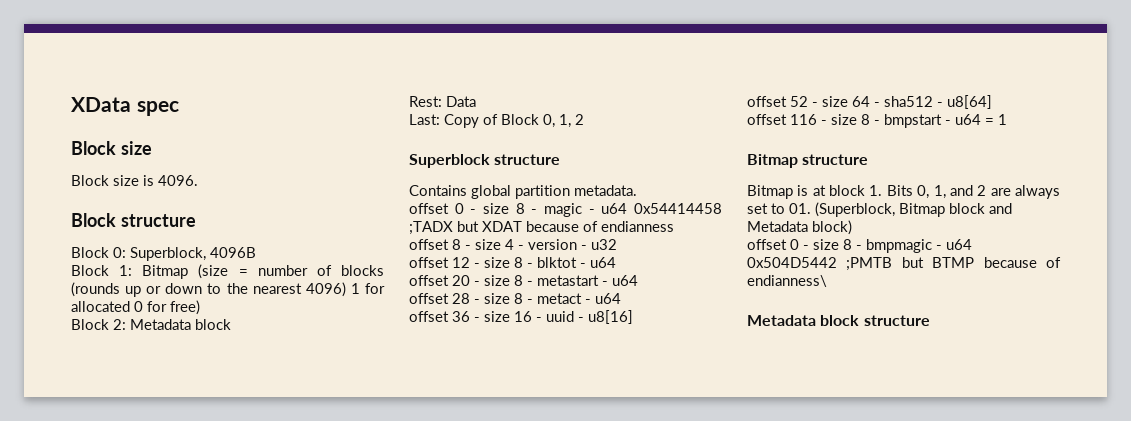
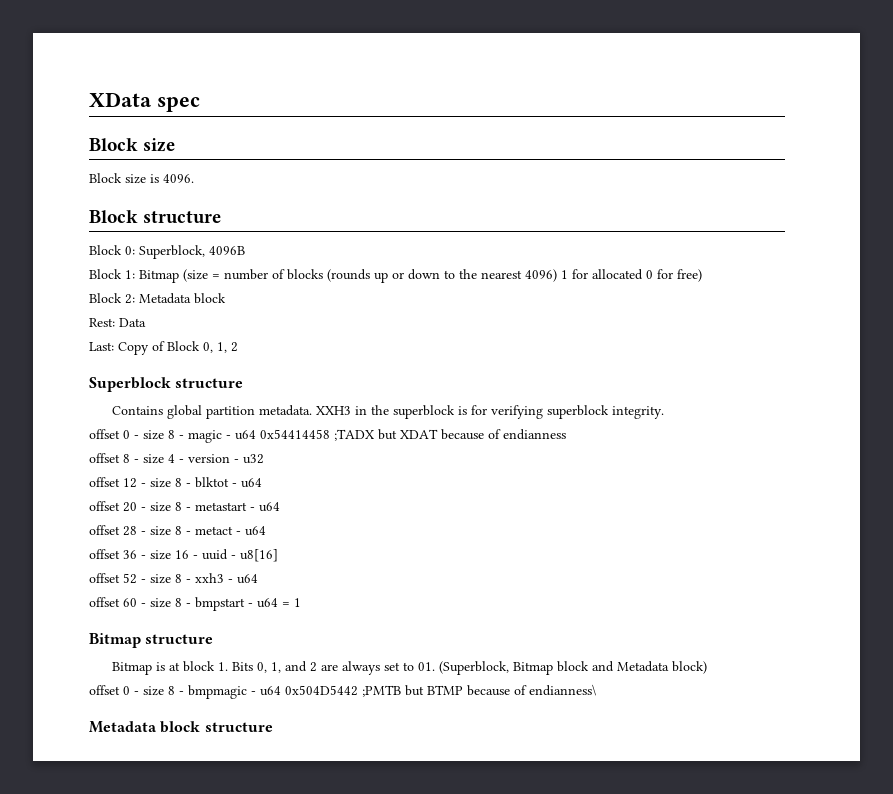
(637, 190) none -> [315,405,664,419] XXH3 in the superblock is for verifying superblock integrity.
[852,95,992,109] [747,114,817,125] 64 - sha512 - u8[64] // offset 116 -> [175,573,258,584] [89,597,137,607] 8 - xxh3 - u64 // offset 60

